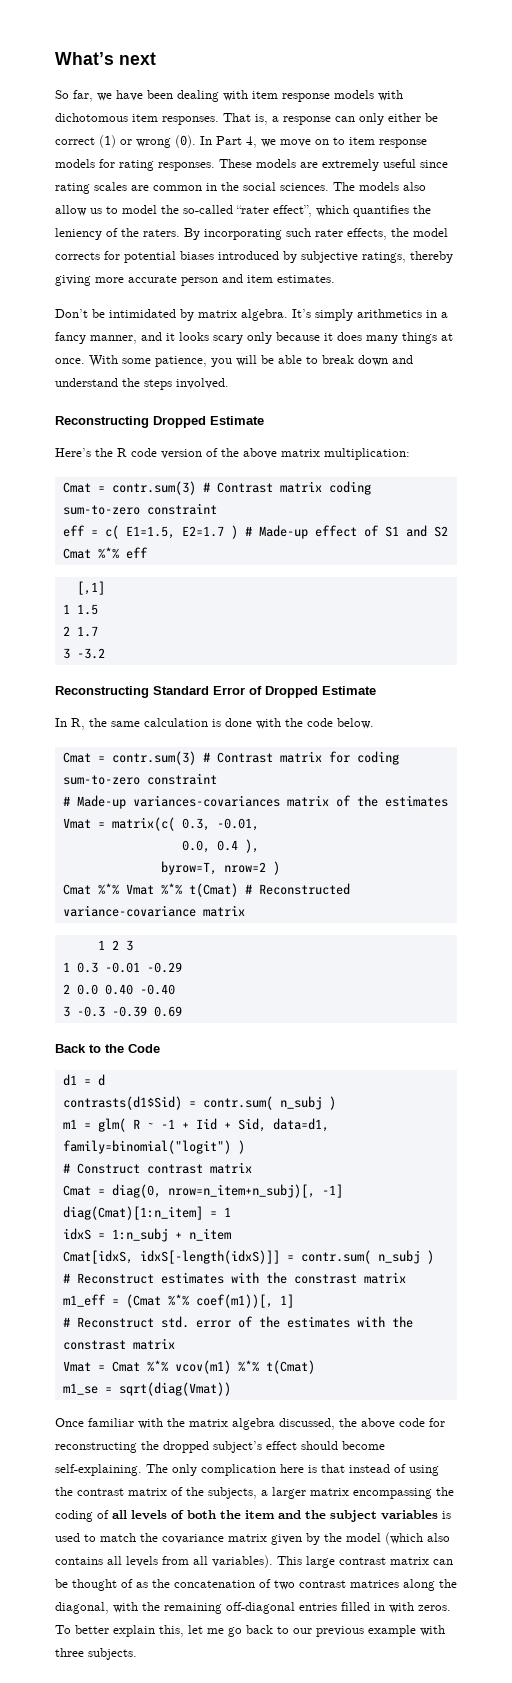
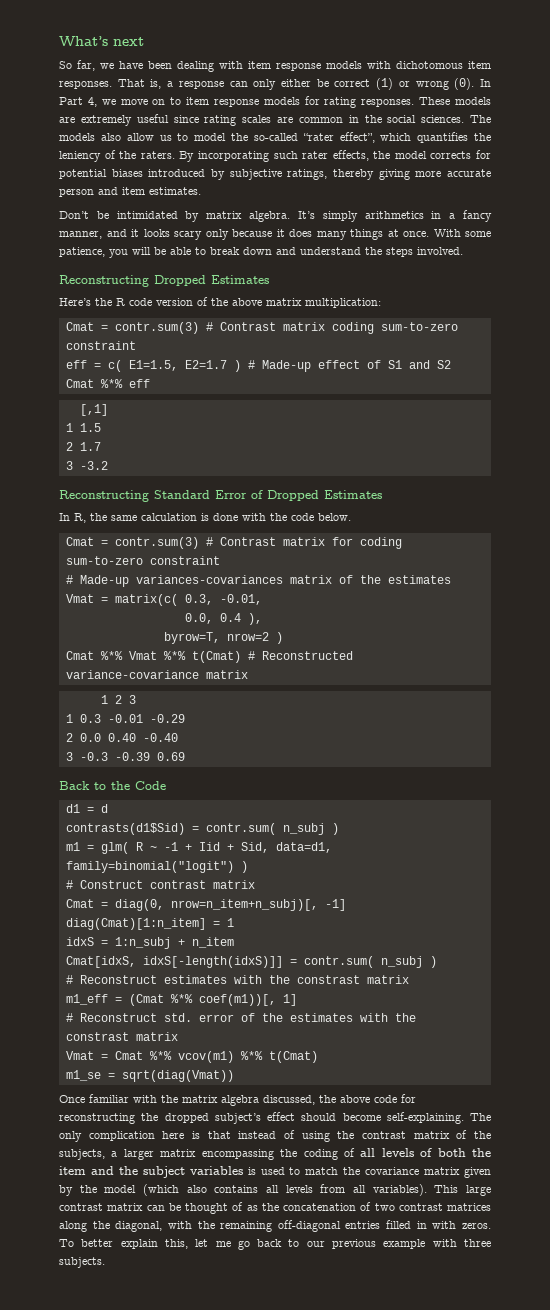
[210,416,264,425] Estimate -> [211,275,269,284] Estimates
[322,686,376,695] Estimate -> [324,490,382,499] Estimates

